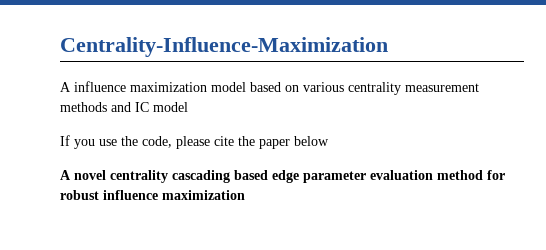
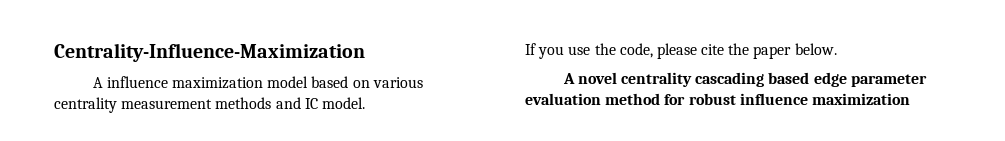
[153,102,188,112] model -> [321,97,365,109] model.
[294,136,329,146] below -> [794,43,837,55] below.

